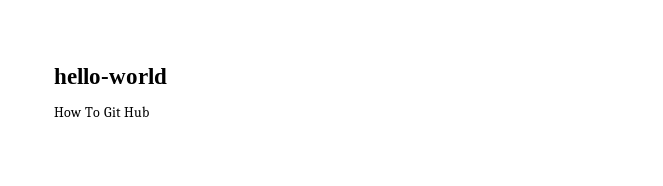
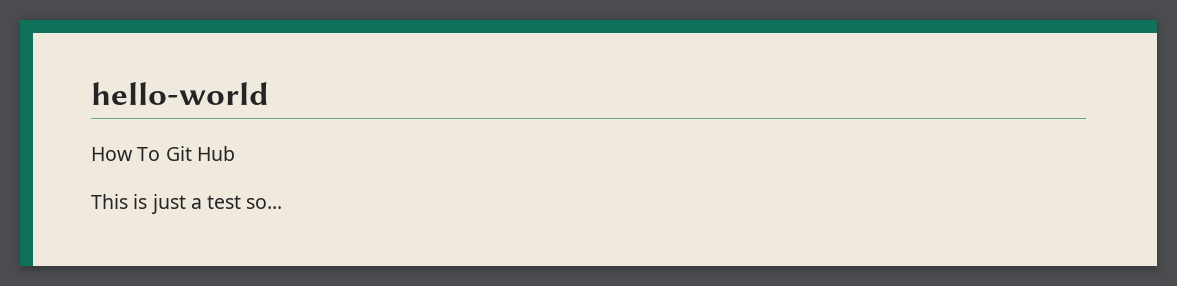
(150, 111) none -> [91,194,283,214] // This is just a test so...

